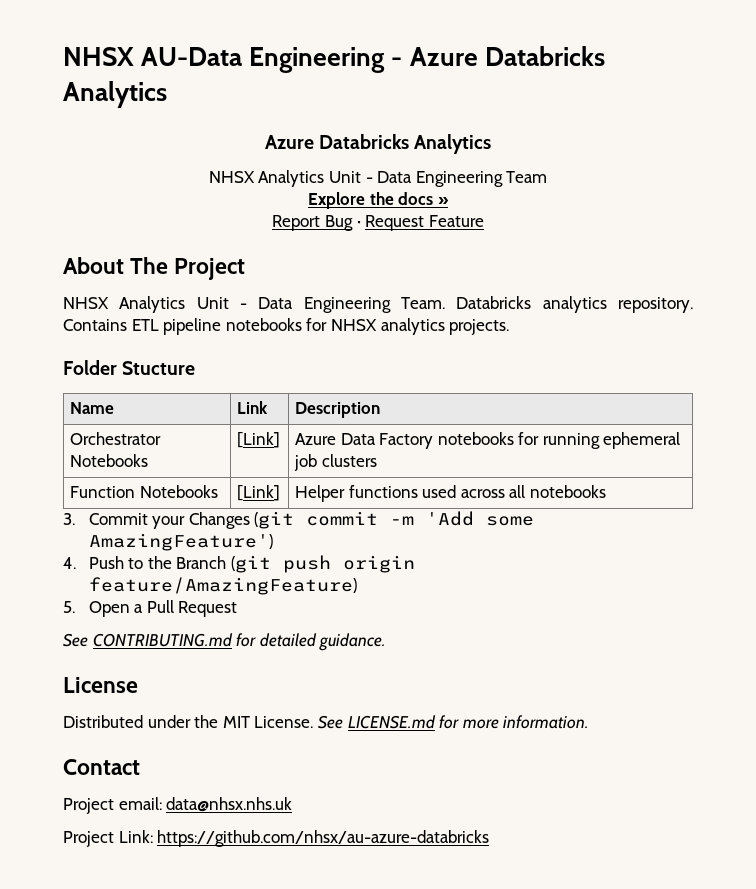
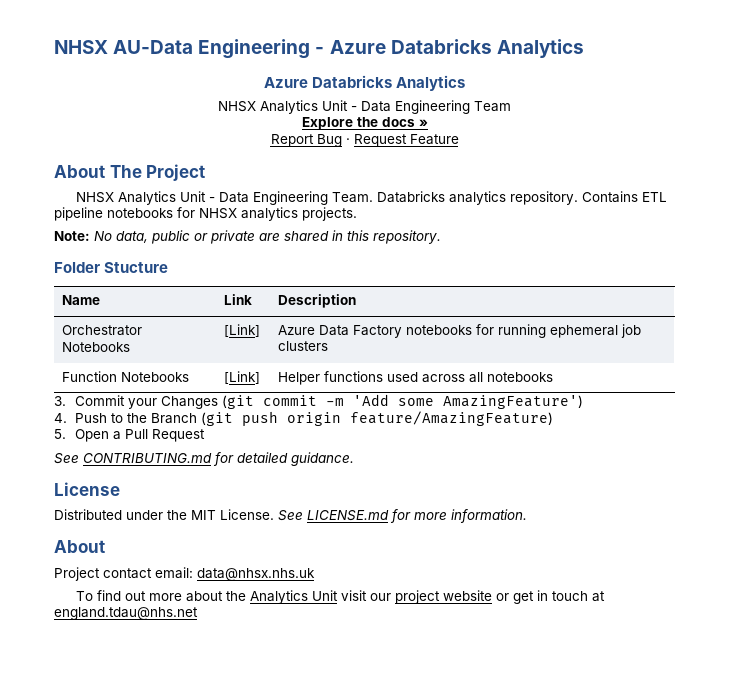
(510, 327) none -> [54,230,441,244] // Note: No data, public or private are shared in this repository.
[63,759,140,775] [63,798,114,814] Contact // Project -> [54,540,105,553] [54,567,152,581] About // Project contact
[63,830,490,847] Project Link: https://github.com/nhsx/au-azure-databricks -> [76,590,606,604] [54,607,198,620] To find out more about the Analytics Unit visit our project website or get in touch at england.tdau@nhs.net

